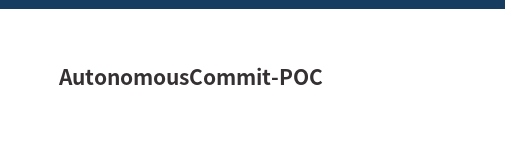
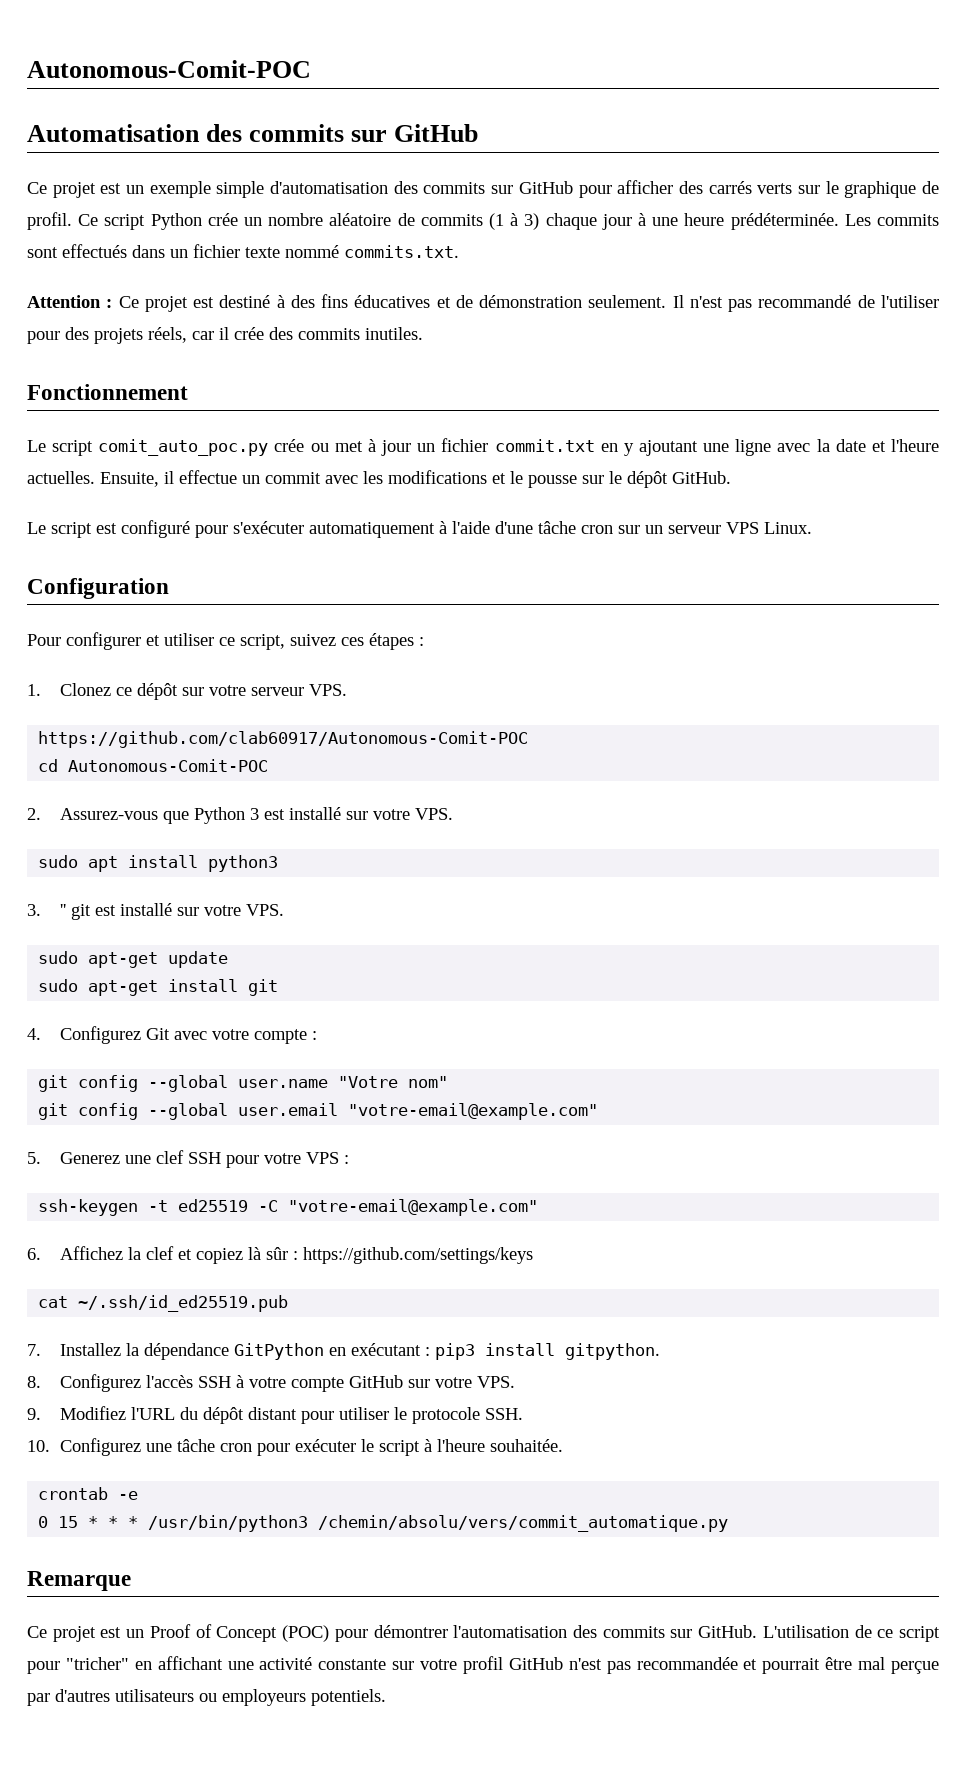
[58,67,323,85] AutonomousCommit-POC -> [27,60,311,78] [27,124,479,142] [27,180,940,198] [27,212,940,230] [27,244,459,258] [27,294,940,312] [27,327,423,344] [27,384,188,400] [27,438,939,456] [27,470,731,488] [27,520,812,538] [27,578,169,599] [27,632,424,650] [27,683,348,700] [38,731,529,748] [38,759,269,772] [27,807,454,824] [38,855,279,872] [27,903,285,920] [38,951,229,968] [38,979,279,996] [27,1026,318,1044] [38,1075,449,1092] [38,1103,599,1120] [27,1150,350,1168] [38,1199,539,1216] [27,1246,534,1264] [38,1295,289,1312] [27,1343,661,1360] [27,1374,516,1392] [27,1406,524,1424] [27,1438,564,1456] [38,1487,139,1500] [38,1515,729,1532] [27,1571,131,1591] [27,1624,940,1642] [27,1656,940,1674] [27,1689,386,1706] Autonomous-Comit-POC // Automatisation des commits sur GitHub // Ce projet est un exemple simple d'automatisation des commits sur GitHub pour afficher des carrés verts sur le graphique de profil. Ce script Python crée un nombre aléatoire de commits (1 à 3) chaque jour à une heure prédéterminée. Les commits sont effectués dans un fichier texte nommé commits.txt. // Attention : Ce projet est destiné à des fins éducatives et de démonstration seulement. Il n'est pas recommandé de l'utiliser pour des projets réels, car il crée des commits inutiles. // Fonctionnement // Le script comit_auto_poc.py crée ou met à jour un fichier commit.txt en y ajoutant une ligne avec la date et l'heure actuelles. Ensuite, il effectue un commit avec les modifications et le pousse sur le dépôt GitHub. // Le script est configuré pour s'exécuter automatiquement à l'aide d'une tâche cron sur un serveur VPS Linux. // Configuration // Pour configurer et utiliser ce script, suivez ces étapes : // 1. Clonez ce dépôt sur votre serveur VPS. // https://github.com/clab60917/Autonomous-Comit-POC // cd Autonomous-Comit-POC // 2. Assurez-vous que Python 3 est installé sur votre VPS. // sudo apt install python3 // 3. '' git est installé sur votre VPS. // sudo apt-get update // sudo apt-get install git // 4. Configurez Git avec votre compte : // git config --global user.name "Votre nom" // git config --global user.email "votre-email@example.com" // 5. Generez une clef SSH pour votre VPS : // ssh-keygen -t ed25519 -C "votre-email@example.com" // 6. Affichez la clef et copiez là sûr : https://github.com/settings/keys // cat ~/.ssh/id_ed25519.pub // 7. Installez la dépendance GitPython en exécutant : pip3 install gitpython. // 8. Configurez l'accès SSH à votre compte GitHub sur votre VPS. // 9. Modifiez l'URL du dépôt distant pour utiliser le protocole SSH. // 10. Configurez une tâche cron pour exécuter le script à l'heure souhaitée. // crontab -e // 0 15 * * * /usr/bin/python3 /chemin/absolu/vers/commit_automatique.py // Remarque // Ce projet est un Proof of Concept (POC) pour démontrer l'automatisation des commits sur GitHub. L'utilisation de ce script pour "tricher" en affichant une activité constante sur votre profil GitHub n'est pas recommandée et pourrait être mal perçue par d'autres utilisateurs ou employeurs potentiels.

